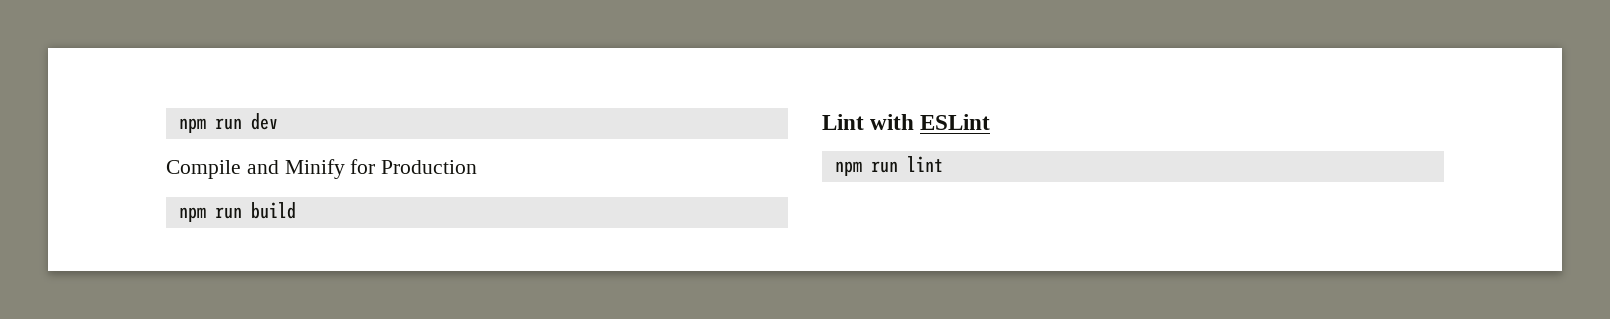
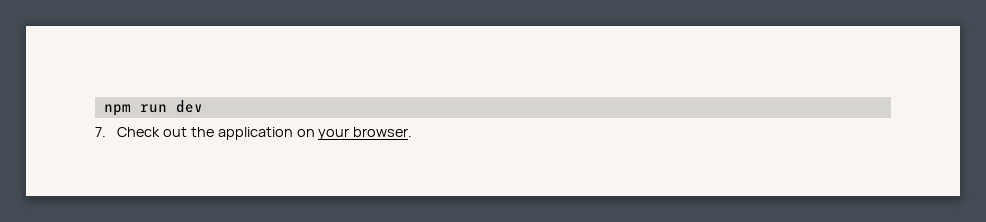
[166,159,478,179] [178,202,296,222] [822,114,991,130] [834,156,943,176] Compile and Minify for Production // npm run build // Lint with ESLint // npm run lint -> [95,127,413,140] 7. Check out the application on your browser.

